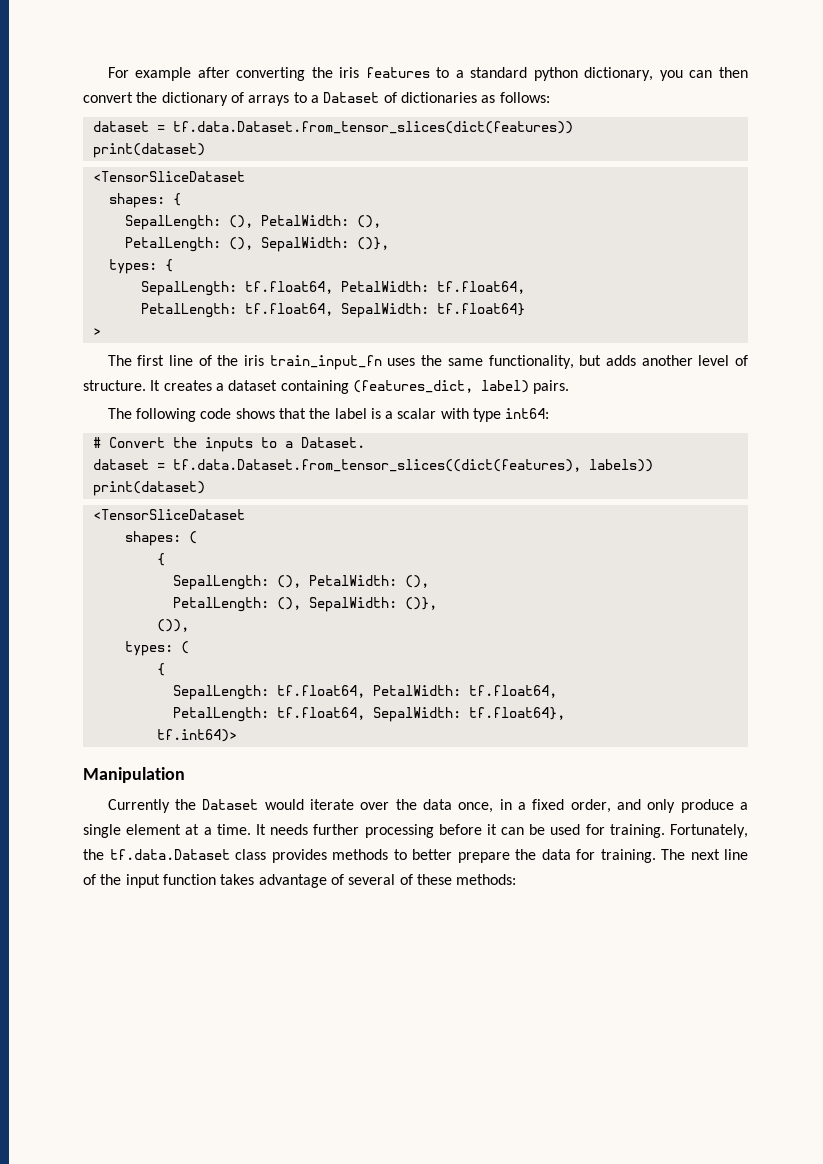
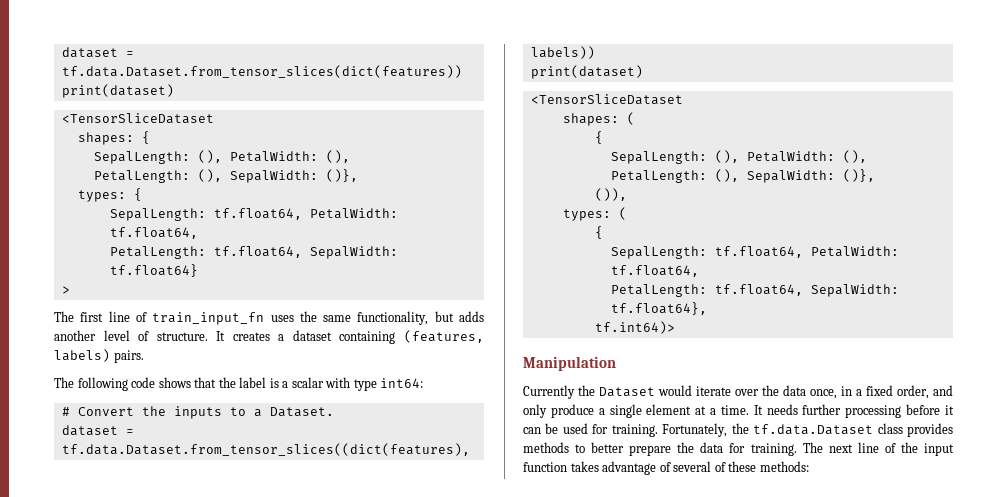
[107,67,748,81] [83,92,550,106] For example after converting the iris features to a standard python dictionary, you can then convert the dictionary of arrays to a Dataset of dictionaries as follows: // -> (61, 52) none
[217,355,265,366] the iris -> (147, 317) none
[352,380,529,393] (features_dict, label) -> [404,330,485,343] [54,349,110,362] (features, labels)

